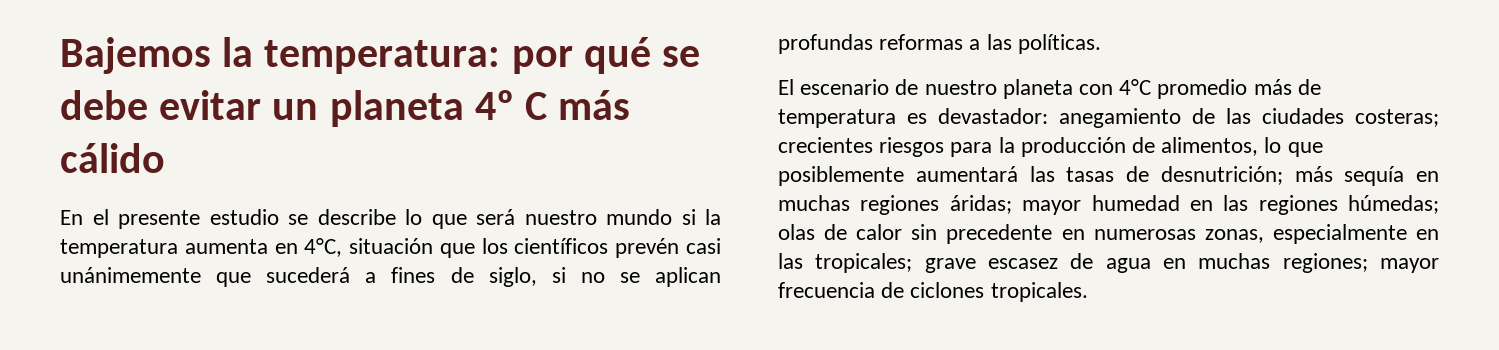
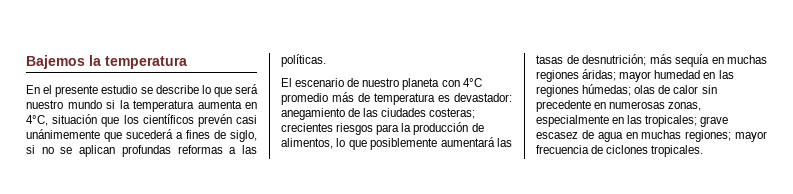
[264,37,701,74] [60,90,631,127] [60,143,165,173] temperatura: por qué se debe evitar un planeta 4º C más cálido -> [105,56,187,69] temperatura

